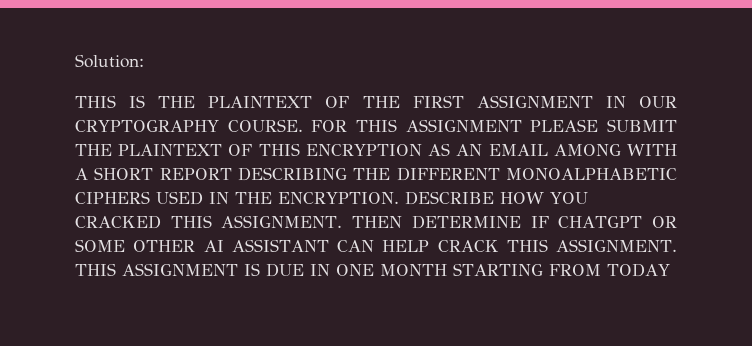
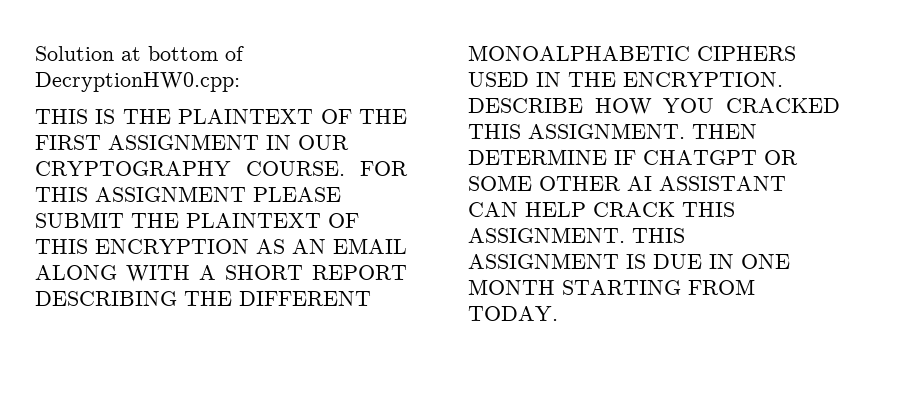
[75,54,144,68] Solution: -> [35,46,244,61] [35,72,240,92] Solution at bottom of DecryptionHW0.cpp:
[553,144,621,156] AMONG -> [35,265,117,280] ALONG
[606,263,670,277] TODAY -> [468,306,558,321] TODAY.

